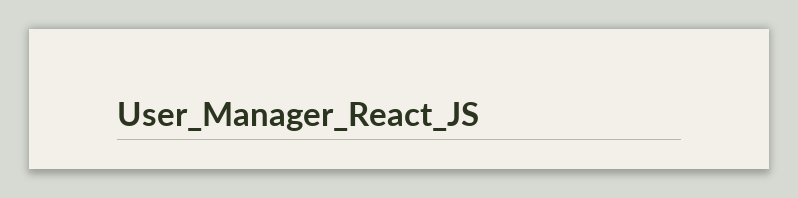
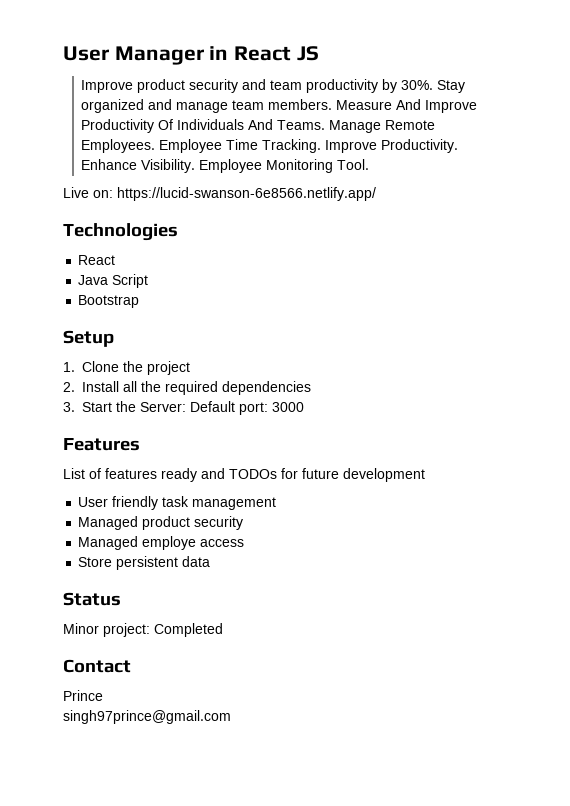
[117,102,479,131] User_Manager_React_JS -> [63,46,319,65] [81,79,466,93] [81,99,478,113] [81,119,436,133] [81,139,459,153] [81,159,370,173] [63,187,376,201] [63,223,178,241] [78,255,116,265] [78,274,149,288] [78,295,140,308] [63,330,114,347] [63,361,190,375] [63,381,311,395] [63,401,304,415] [63,438,140,451] [63,468,425,482] [78,496,277,510] [78,516,244,530] [78,536,245,550] [78,556,211,570] [63,592,121,606] [63,623,223,637] [63,659,131,673] [63,690,103,701] [63,710,231,724] User Manager in React JS // Improve product security and team productivity by 30%. Stay organized and manage team members. Measure And Improve Productivity Of Individuals And Teams. Manage Remote Employees. Employee Time Tracking. Improve Productivity. Enhance Visibility. Employee Monitoring Tool. // Live on: https://lucid-swanson-6e8566.netlify.app/ // Technologies // React // Java Script // Bootstrap // Setup // 1. Clone the project // 2. Install all the required dependencies // 3. Start the Server: Default port: 3000 // Features // List of features ready and TODOs for future development // User friendly task management // Managed product security // Managed employe access // Store persistent data // Status // Minor project: Completed // Contact // Prince // singh97prince@gmail.com

